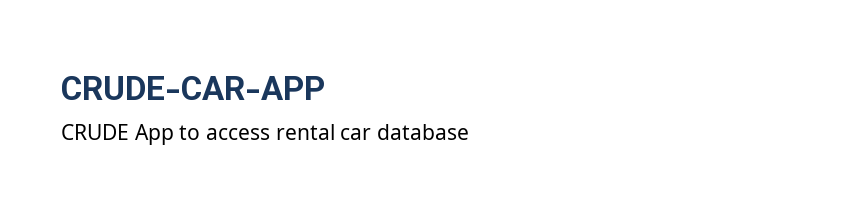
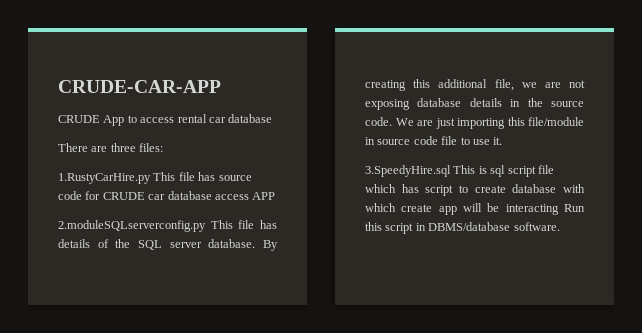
(470, 132) none -> [58,143,164,152] [58,172,252,184] [58,191,276,200] [58,220,277,232] [58,239,278,251] [365,79,585,91] [365,98,584,110] [365,117,584,129] [365,136,503,145] [365,165,554,177] [365,184,585,196] [365,203,585,215] [365,222,560,234] // There are three files: // 1.RustyCarHire.py This file has source code for CRUDE car database access APP // 2.moduleSQLserverconfig.py This file has details of the SQL server database. By creating this additional file, we are not exposing database details in the source code. We are just importing this file/module in source code file to use it. // 3.SpeedyHire.sql This is sql script file which has script to create database with which create app will be interacting Run this script in DBMS/database software.

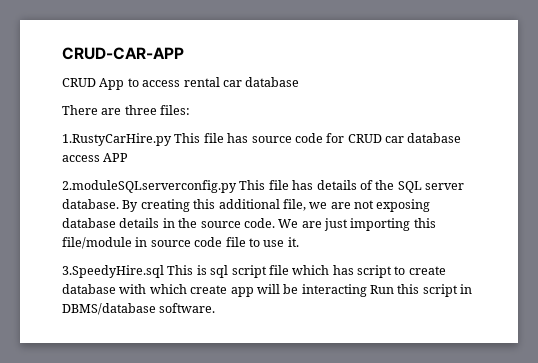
[58,80,221,93] [58,115,100,123] CRUDE-CAR-APP // CRUDE -> [62,47,184,60] [62,78,96,87] CRUD-CAR-APP // CRUD
[102,192,145,200] CRUDE -> [347,134,382,143] CRUD

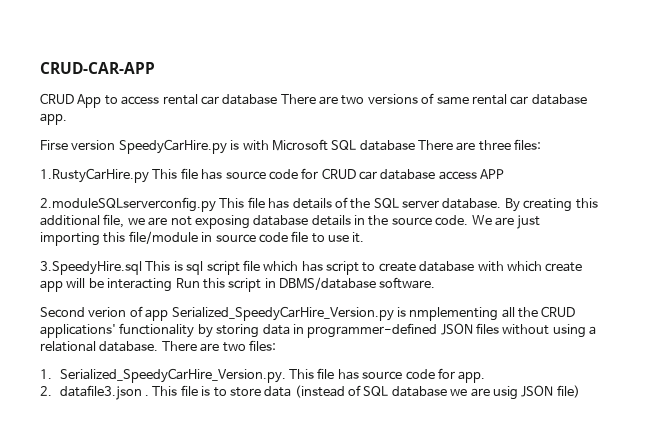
(300, 82) // -> [280,93,587,105] [40,113,67,125] [40,139,415,154] There are two versions of same rental car database app. // Firse version SpeedyCarHire.py is with Microsoft SQL database
(216, 308) none -> [40,306,576,321] [40,323,597,338] [40,340,276,352] [40,368,486,383] [40,385,580,400] // Second verion of app Serialized_SpeedyCarHire_Version.py is nmplementing all the CRUD applications' functionality by storing data in programmer-defined JSON files without using a relational database. There are two files: // 1. Serialized_SpeedyCarHire_Version.py. This file has source code for app. // 2. datafile3.json . This file is to store data (instead of SQL database we are usig JSON file)

